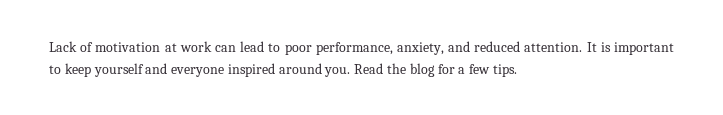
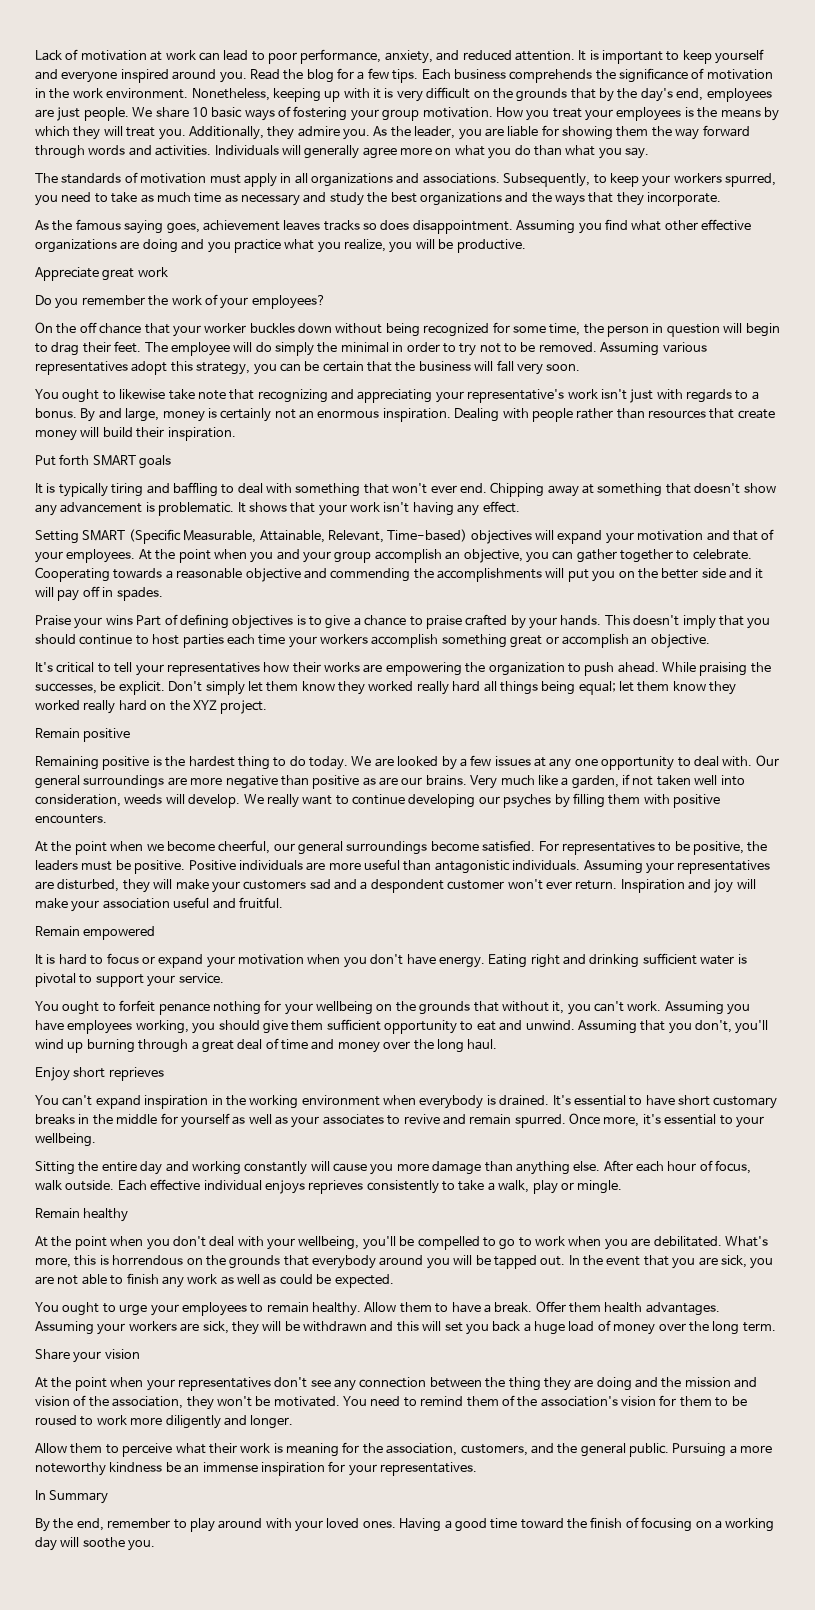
(517, 70) none -> [421,68,773,83] [35,87,772,102] [35,106,779,121] [35,125,750,140] [35,145,649,159] [35,172,776,187] [35,192,722,206] [35,219,751,234] [35,239,526,253] [35,267,168,281] [35,294,326,309] [35,322,780,337] [35,341,707,356] [35,360,581,375] [35,389,759,403] [35,408,775,422] [35,427,236,441] [35,454,172,469] [35,482,776,497] [35,501,520,516] [35,529,775,544] [35,549,752,563] [35,567,764,582] [35,586,163,601] [35,614,771,629] [35,634,710,648] [35,662,771,676] [35,681,737,695] [35,700,268,714] [35,728,131,742] [35,755,779,770] [35,774,745,789] [35,793,720,808] [35,814,107,824] [35,840,768,855] [35,859,771,874] [35,879,756,893] [35,897,283,912] [35,926,156,940] [35,953,747,968] [35,973,224,987] [35,1000,751,1015] [35,1019,769,1034] [35,1038,498,1053] [35,1067,164,1081] [35,1095,778,1109] [35,1113,764,1128] [35,1133,96,1147] [35,1160,752,1175] [35,1179,623,1194] [35,1208,129,1222] [35,1236,768,1250] [35,1255,774,1269] [35,1273,394,1288] [35,1301,720,1316] [35,1320,776,1335] [35,1349,140,1363] [35,1377,758,1391] [35,1395,747,1410] [35,1415,294,1429] [35,1442,773,1457] [35,1461,477,1476] [35,1490,109,1504] [35,1517,775,1532] [35,1537,156,1551] Each business comprehends the significance of motivation in the work environment. Nonetheless, keeping up with it is very difficult on the grounds that by the day's end, employees are just people. We share 10 basic ways of fostering your group motivation. How you treat your employees is the means by which they will treat you. Additionally, they admire you. As the leader, you are liable for showing them the way forward through words and activities. Individuals will generally agree more on what you do than what you say. // The standards of motivation must apply in all organizations and associations. Subsequently, to keep your workers spurred, you need to take as much time as necessary and study the best organizations and the ways that they incorporate. // As the famous saying goes, achievement leaves tracks so does disappointment. Assuming you find what other effective organizations are doing and you practice what you realize, you will be productive. // Appreciate great work // Do you remember the work of your employees? // On the off chance that your worker buckles down without being recognized for some time, the person in question will begin to drag their feet. The employee will do simply the minimal in order to try not to be removed. Assuming various representatives adopt this strategy, you can be certain that the business will fall very soon. // You ought to likewise take note that recognizing and appreciating your representative's work isn't just with regards to a bonus. By and large, money is certainly not an enormous inspiration. Dealing with people rather than resources that create money will build their inspiration. // Put forth SMART goals // It is typically tiring and baffling to deal with something that won't ever end. Chipping away at something that doesn't show any advancement is problematic. It shows that your work isn't having any effect. // Setting SMART (Specific Measurable, Attainable, Relevant, Time-based) objectives will expand your motivation and that of your employees. At the point when you and your group accomplish an objective, you can gather together to celebrate. Cooperating towards a reasonable objective and commending the accomplishments will put you on the better side and it will pay off in spades. // Praise your wins Part of defining objectives is to give a chance to praise crafted by your hands. This doesn't imply that you should continue to host parties each time your workers accomplish something great or accomplish an objective. // It's critical to tell your representatives how their works are empowering the organization to push ahead. While praising the successes, be explicit. Don't simply let them know they worked really hard all things being equal; let them know they worked really hard on the XYZ project. // Remain positive // Remaining positive is the hardest thing to do today. We are looked by a few issues at any one opportunity to deal with. Our general surroundings are more negative than positive as are our brains. Very much like a garden, if not taken well into consideration, weeds will develop. We really want to continue developing our psyches by filling them with positive encounters. // At the point when we become cheerful, our general surroundings become satisfied. For representatives to be positive, the leaders must be positive. Positive individuals are more useful than antagonistic individuals. Assuming your representatives are disturbed, they will make your customers sad and a despondent customer won't ever return. Inspiration and joy will make your association useful and fruitful. // Remain empowered // It is hard to focus or expand your motivation when you don't have energy. Eating right and drinking sufficient water is pivotal to support your service. // You ought to forfeit penance nothing for your wellbeing on the grounds that without it, you can't work. Assuming you have employees working, you should give them sufficient opportunity to eat and unwind. Assuming that you don't, you'll wind up burning through a great deal of time and money over the long haul. // Enjoy short reprieves // You can't expand inspiration in the working environment when everybody is drained. It's essential to have short customary breaks in the middle for yourself as well as your associates to revive and remain spurred. Once more, it's essential to your wellbeing. // Sitting the entire day and working constantly will cause you more damage than anything else. After each hour of focus, walk outside. Each effective individual enjoys reprieves consistently to take a walk, play or mingle. // Remain healthy // At the point when you don't deal with your wellbeing, you'll be compelled to go to work when you are debilitated. What's more, this is horrendous on the grounds that everybody around you will be tapped out. In the event that you are sick, you are not able to finish any work as well as could be expected. // You ought to urge your employees to remain healthy. Allow them to have a break. Offer them health advantages. Assuming your workers are sick, they will be withdrawn and this will set you back a huge load of money over the long term. // Share your vision // At the point when your representatives don't see any connection between the thing they are doing and the mission and vision of the association, they won't be motivated. You need to remind them of the association's vision for them to be roused to work more diligently and longer. // Allow them to perceive what their work is meaning for the association, customers, and the general public. Pursuing a more noteworthy kindness be an immense inspiration for your representatives. // In Summary // By the end, remember to play around with your loved ones. Having a good time toward the finish of focusing on a working day will soothe you.

